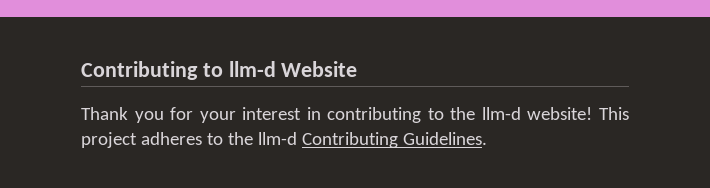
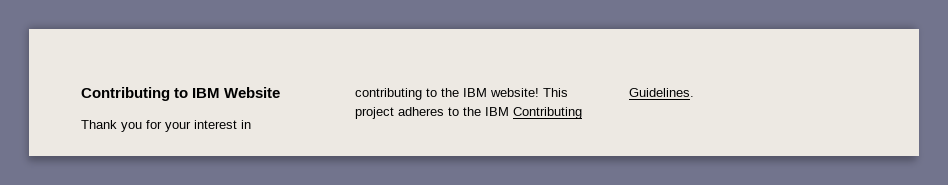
[228,61,276,77] llm-d -> [192,88,221,98] IBM
[481,107,521,120] llm-d -> [463,88,487,97] IBM
[257,132,297,145] llm-d -> [485,107,509,116] IBM

